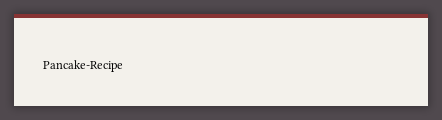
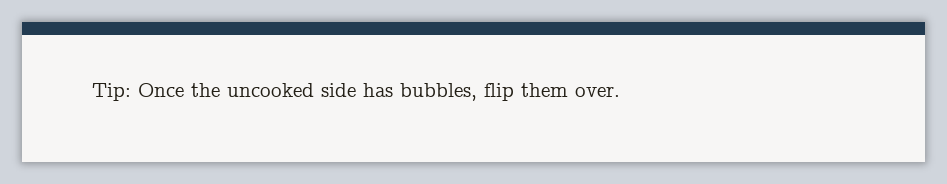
[43,60,123,72] Pancake-Recipe -> [92,83,620,101] Tip: Once the uncooked side has bubbles, flip them over.

